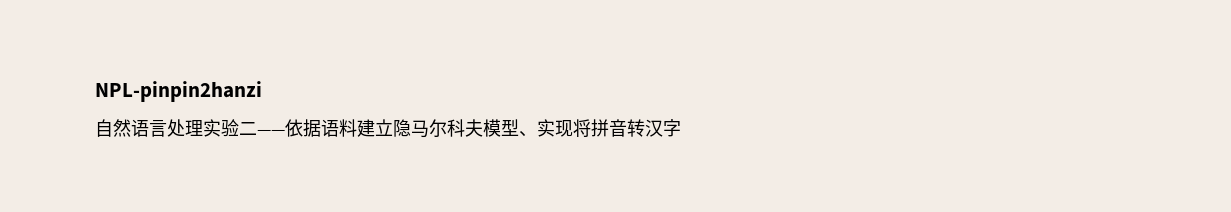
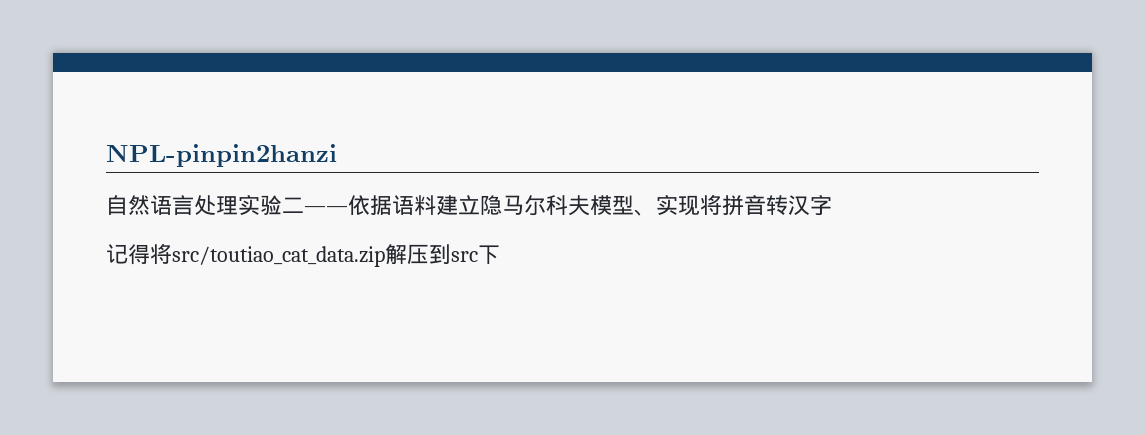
(681, 128) none -> [106,243,500,267] // 记得将src/toutiao_cat_data.zip解压到src下

